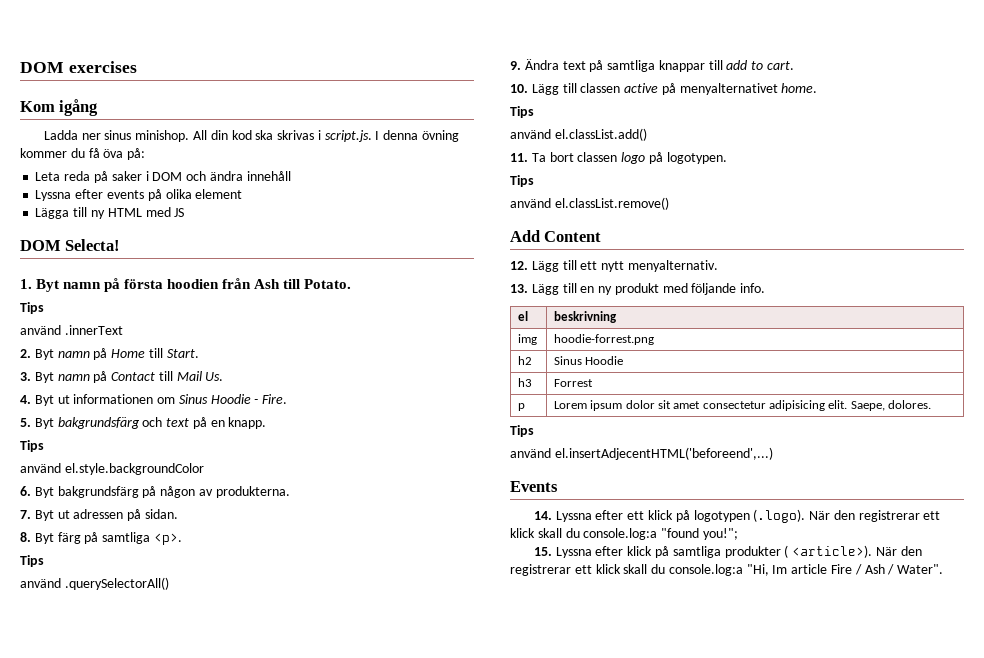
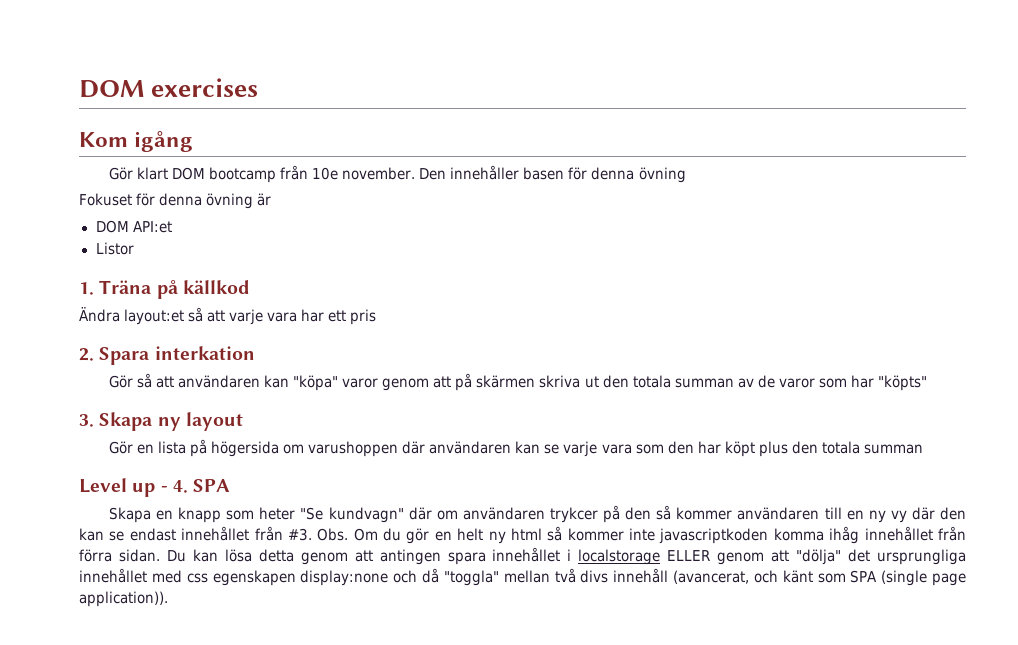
[43,130,459,142] [20,148,146,160] [35,171,291,183] [35,189,243,201] [35,207,185,219] [20,239,121,251] Ladda ner sinus minishop. All din kod ska skrivas i script.js. I denna övning kommer du få öva på: // Leta reda på saker i DOM och ändra innehåll // Lyssna efter events på olika element // Lägga till ny HTML med JS // DOM Selecta! -> [108,165,686,183] [79,193,272,209] [95,220,172,233] [95,242,134,255] Gör klart DOM bootcamp från 10e november. Den innehåller basen för denna övning // Fokuset för denna övning är // DOM API:et // Listor
[36,278,352,292] [20,302,44,314] [20,325,123,335] [20,348,199,360] [20,371,224,383] [20,394,288,406] [20,417,267,429] [20,440,44,452] [20,463,204,475] [20,486,290,498] [20,509,178,521] [20,532,182,545] [20,555,44,567] [20,577,169,590] [510,59,795,72] [510,83,818,95] [510,106,534,118] [510,128,647,141] [510,152,727,164] [510,175,534,187] [510,197,669,210] [510,230,602,242] [510,260,718,272] [510,283,766,295] [517,311,528,321] [553,311,617,323] [517,334,537,345] [553,334,654,345] [517,356,532,365] [553,356,624,365] [517,378,532,387] [553,379,593,387] [517,403,525,411] [553,400,932,411] [510,425,534,437] [510,447,773,460] [510,481,558,492] [533,509,941,523] [510,528,738,540] [533,545,922,558] [510,564,944,576] Byt namn på första hoodien från Ash till Potato. // Tips // använd .innerText // 2. Byt namn på Home till Start. // 3. Byt namn på Contact till Mail Us. // 4. Byt ut informationen om Sinus Hoodie - Fire. // 5. Byt bakgrundsfärg och text på en knapp. // Tips // använd el.style.backgroundColor // 6. Byt bakgrundsfärg på någon av produkterna. // 7. Byt ut adressen på sidan. // 8. Byt färg på samtliga <p>. // Tips // använd .querySelectorAll() // 9. Ändra text på samtliga knappar till add to cart. // 10. Lägg till classen active på menyalternativet home. // Tips // använd el.classList.add() // 11. Ta bort classen logo på logotypen. // Tips // använd el.classList.remove() // Add Content // 12. Lägg till ett nytt menyalternativ. // 13. Lägg till en ny produkt med följande info. // el | beskrivning // img | hoodie-forrest.png // h2 | Sinus Hoodie // h3 | Forrest // p | Lorem ipsum dolor sit amet consectetur adipisicing elit. Saepe, dolores. // Tips // använd el.insertAdjecentHTML('beforeend',...) // Events // 14. Lyssna efter ett klick på logotypen (.logo). När den registrerar ett klick skall du console.log:a "found you!"; // 15. Lyssna efter klick på samtliga produkter ( <article>). När den registrerar ett klick skall du console.log:a "Hi, Im article Fire / Ash / Water". -> [99,280,250,299] [79,307,377,325] [79,346,255,365] [108,373,927,391] [79,412,243,431] [108,439,923,457] [79,478,231,497] [108,505,967,523] [79,526,967,544] [79,547,967,565] [79,568,967,586] [79,591,168,607] Träna på källkod // Ändra layout:et så att varje vara har ett pris // 2. Spara interkation // Gör så att användaren kan "köpa" varor genom att på skärmen skriva ut den totala summan av de varor som har "köpts" // 3. Skapa ny layout // Gör en lista på högersida om varushoppen där användaren kan se varje vara som den har köpt plus den totala summan // Level up - 4. SPA // Skapa en knapp som heter "Se kundvagn" där om användaren trykcer på den så kommer användaren till en ny vy där den kan se endast innehållet från #3. Obs. Om du gör en helt ny html så kommer inte javascriptkoden komma ihåg innehållet från förra sidan. Du kan lösa detta genom att antingen spara innehållet i localstorage ELLER genom att "dölja" det ursprungliga innehållet med css egenskapen display:none och då "toggla" mellan två divs innehåll (avancerat, och känt som SPA (single page application)).

